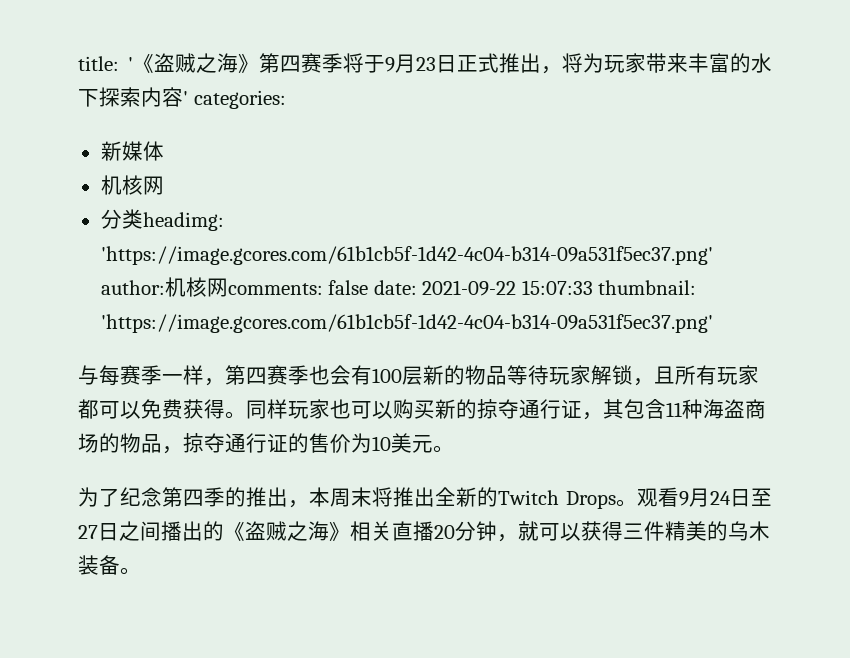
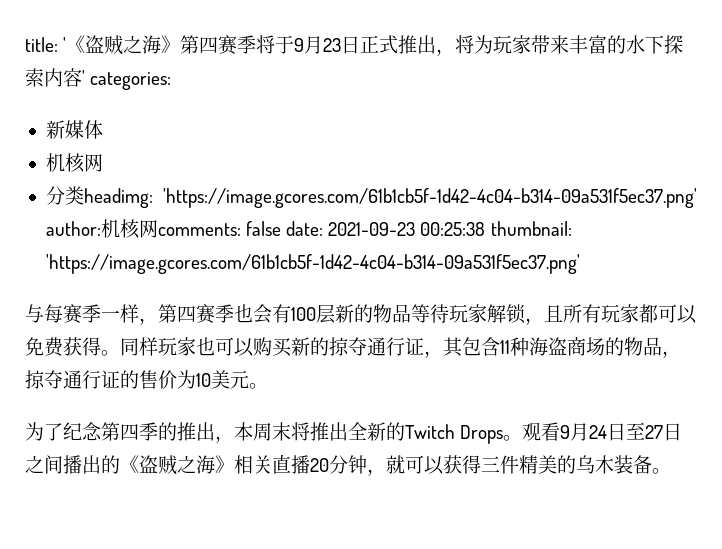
[422,280,593,296] 2021-09-22 15:07:33 -> [328,222,486,236] 2021-09-23 00:25:38

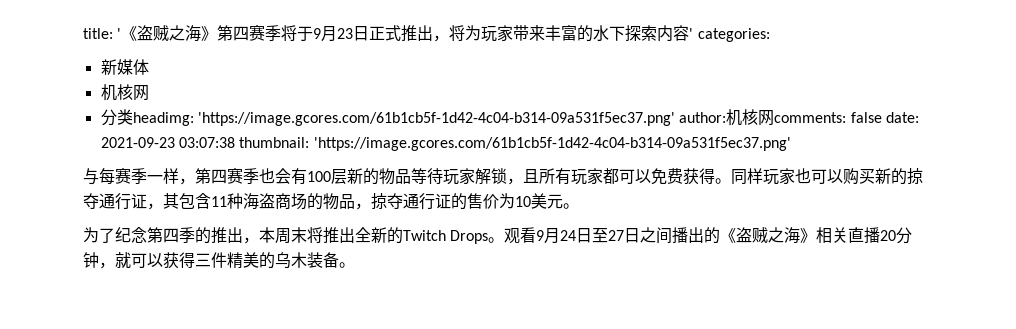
[420,222,486,236] 00:25:38 -> [178,137,235,148] 03:07:38

